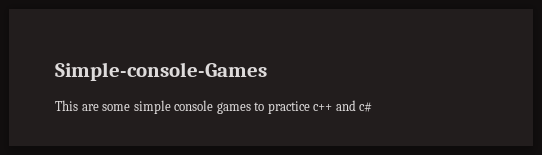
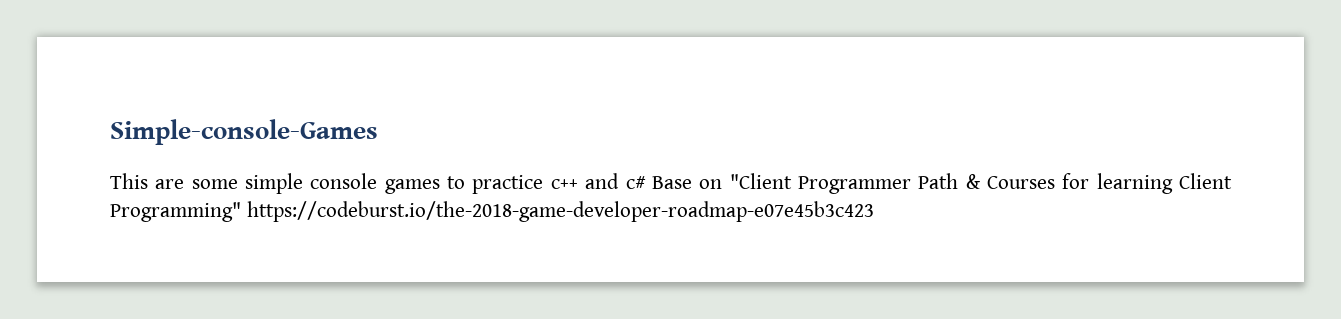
(373, 107) none -> [651,173,1233,194] [110,201,874,222] Base on "Client Programmer Path & Courses for learning Client Programming" https://codeburst.io/the-2018-game-developer-roadmap-e07e45b3c423

